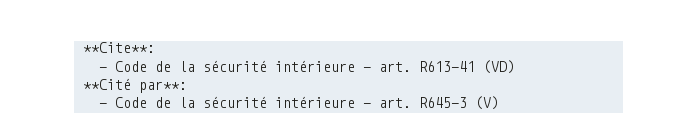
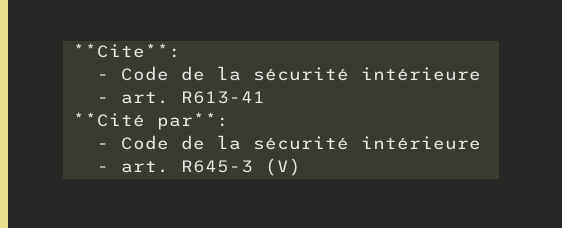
[482,60,515,74] (VD) -> (265, 97) none

